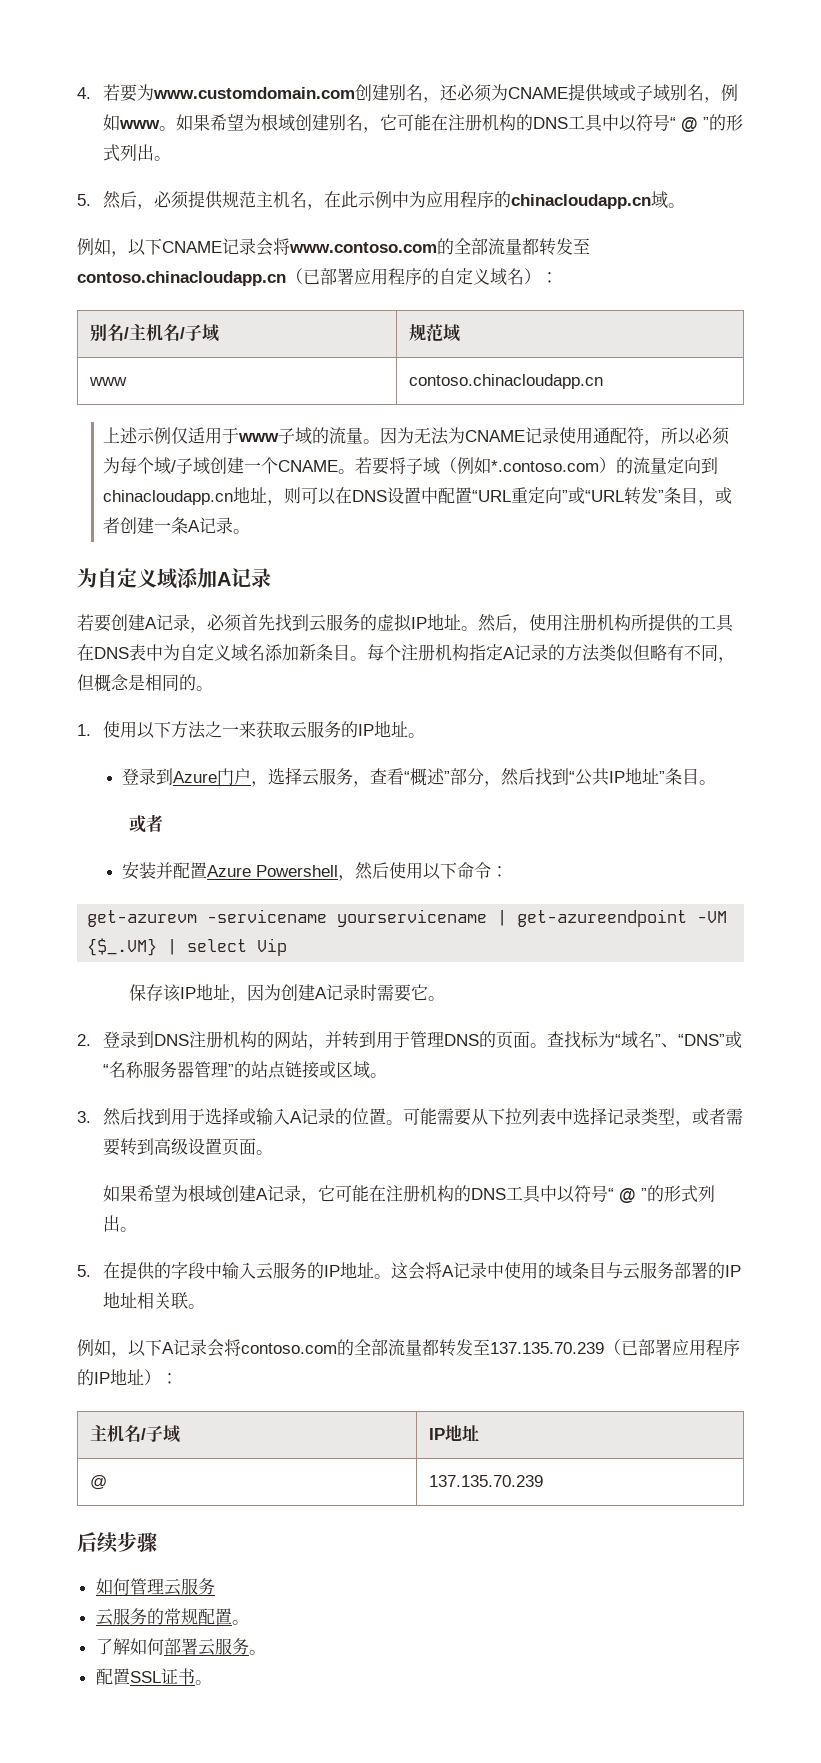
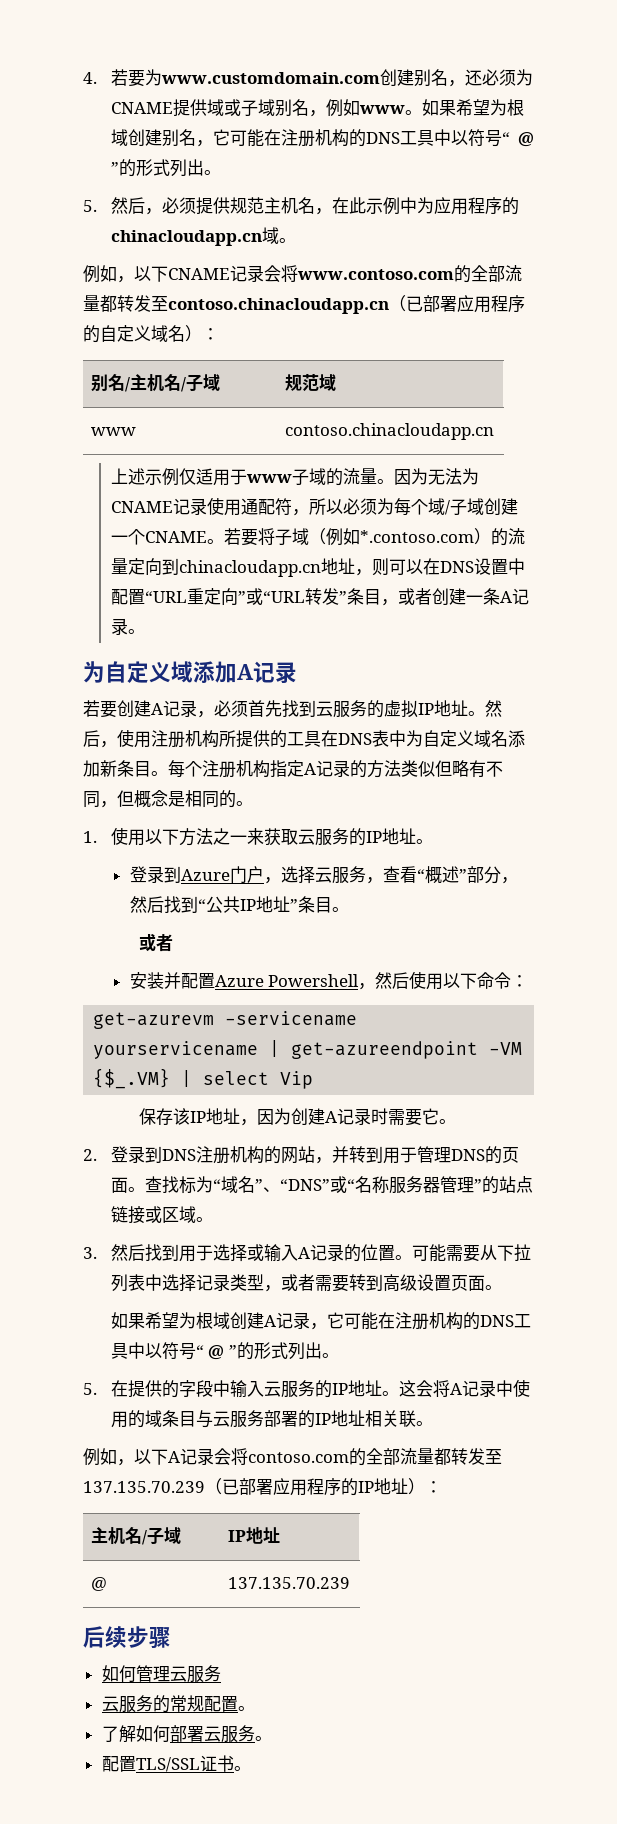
[129,1671,161,1683] SSL -> [135,1757,200,1772] TLS/SSL

